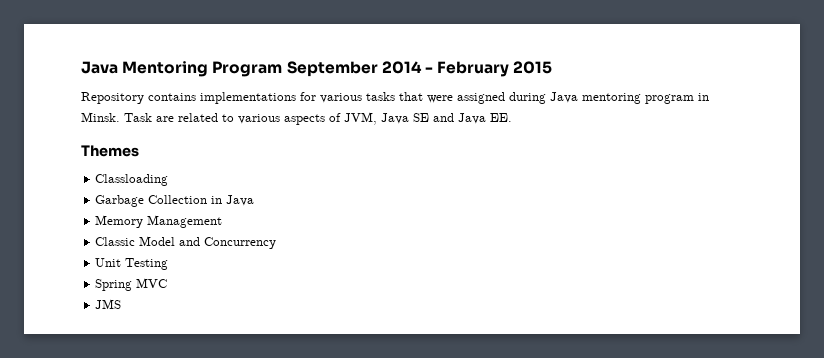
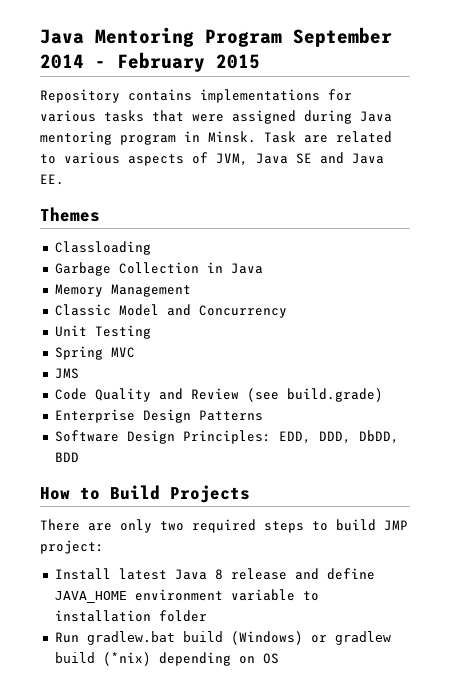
(122, 304) none -> [54,388,383,402] [54,409,263,423] [54,430,399,444] [54,452,79,462] [40,485,250,503] [40,519,408,533] [40,540,104,554] [54,568,375,580] [54,589,319,603] [54,610,207,622] [54,631,391,645] [54,652,279,666] // Code Quality and Review (see build.grade) // Enterprise Design Patterns // Software Design Principles: EDD, DDD, DbDD, BDD // How to Build Projects // There are only two required steps to build JMP project: // Install latest Java 8 release and define JAVA_HOME environment variable to installation folder // Run gradlew.bat build (Windows) or gradlew build (*nix) depending on OS

